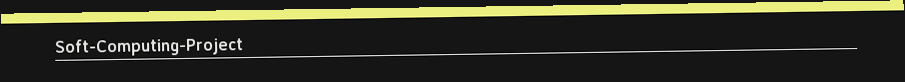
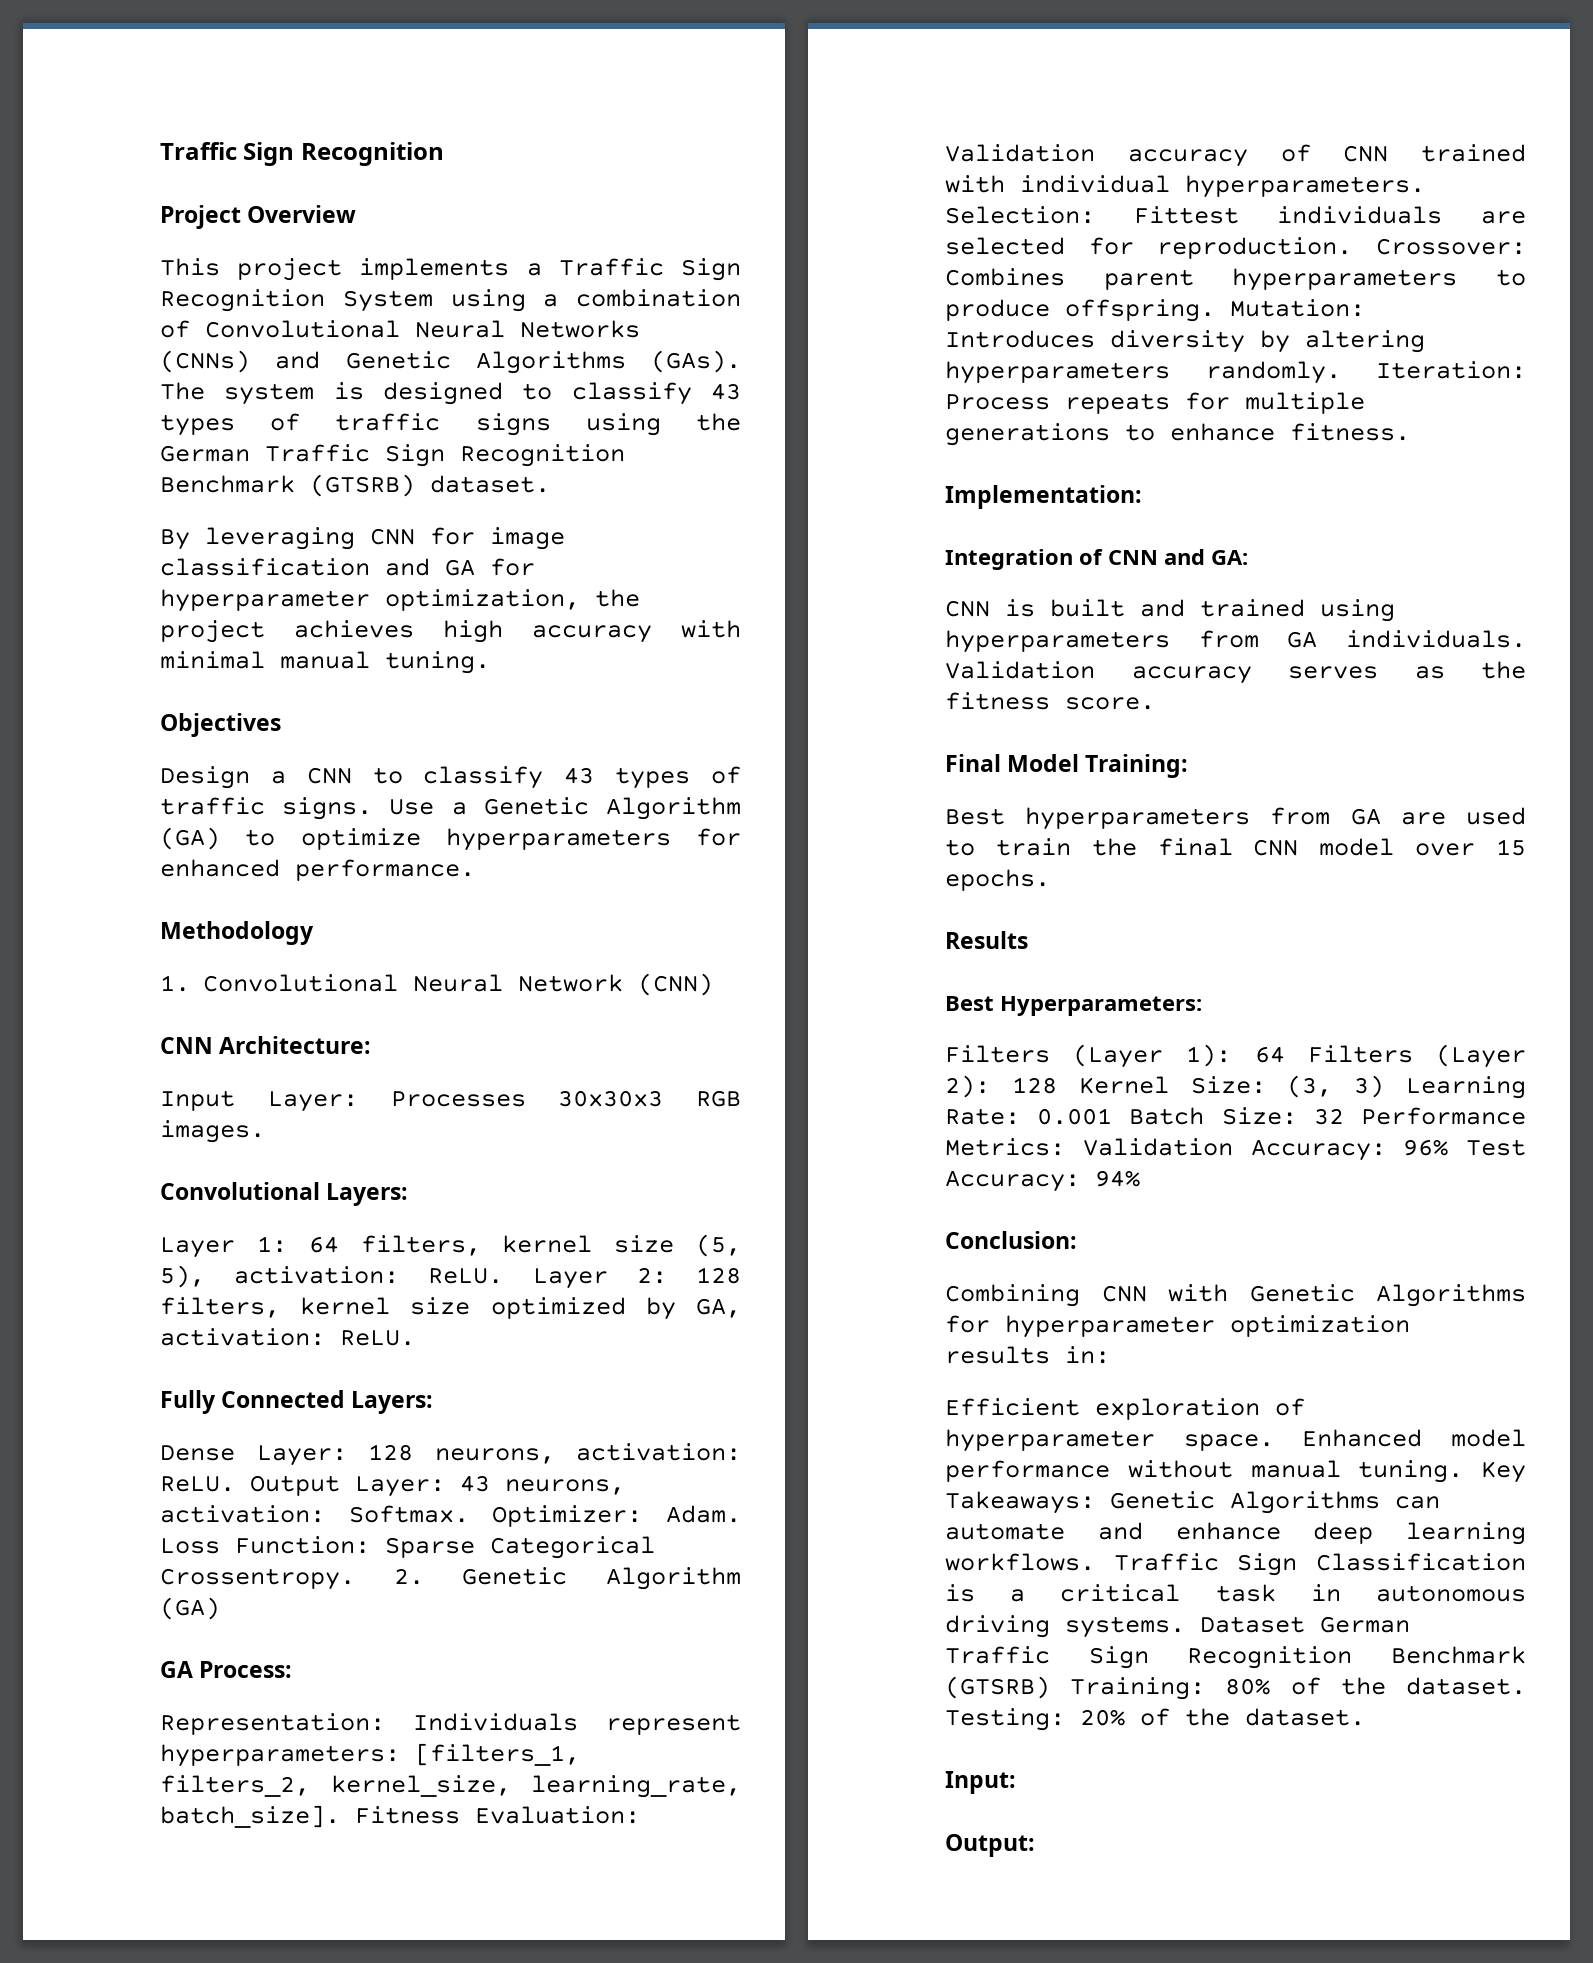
[54,37,244,57] Soft-Computing-Project -> [160,142,444,166] [160,205,357,229] [160,258,741,281] [160,289,741,312] [160,320,640,338] [160,350,741,374] [160,382,741,405] [160,413,741,436] [160,444,625,467] [160,474,550,497] [160,527,565,550] [160,558,535,576] [160,589,640,612] [160,620,741,643] [160,651,490,674] [160,713,281,737] [160,766,741,789] [160,797,741,820] [160,827,741,851] [160,859,475,881] [160,921,314,945] [160,973,714,996] [160,1036,372,1054] [160,1090,741,1112] [160,1120,265,1143] [160,1182,409,1206] [160,1234,741,1258] [160,1265,741,1289] [160,1297,741,1320] [160,1328,415,1346] [160,1390,434,1414] [160,1443,741,1466] [160,1475,625,1497] [160,1505,741,1527] [160,1536,655,1559] [160,1567,741,1590] [160,1597,220,1620] [160,1661,293,1678] [160,1713,741,1735] [160,1743,580,1767] [160,1775,741,1798] [160,1805,640,1828] [945,144,1526,167] [945,175,1425,198] [945,206,1526,224] [945,237,1526,259] [945,268,1526,291] [945,299,1365,322] [945,330,1425,353] [945,361,1526,384] [945,392,1365,414] [945,423,1410,446] [945,485,1142,509] [945,549,1248,570] [945,599,1395,622] [945,630,1526,653] [945,661,1526,684] [945,692,1155,710] [945,754,1189,778] [945,807,1526,830] [945,838,1526,856] [945,869,1050,891] [945,931,1028,949] [945,996,1202,1016] [945,1044,1526,1068] [945,1075,1526,1099] [945,1107,1526,1125] [945,1138,1526,1161] [945,1170,1140,1192] [945,1231,1077,1249] [945,1284,1526,1307] [945,1315,1410,1338] [945,1346,1110,1364] [945,1398,1305,1420] [945,1429,1526,1452] [945,1460,1526,1483] [945,1491,1440,1514] [945,1522,1526,1545] [945,1553,1526,1576] [945,1584,1526,1602] [945,1615,1410,1638] [945,1646,1526,1669] [945,1676,1526,1700] [945,1708,1365,1731] [945,1771,1016,1794] [945,1834,1035,1857] Traffic Sign Recognition // Project Overview // This project implements a Traffic Sign Recognition System using a combination of Convolutional Neural Networks (CNNs) and Genetic Algorithms (GAs). The system is designed to classify 43 types of traffic signs using the German Traffic Sign Recognition Benchmark (GTSRB) dataset. // By leveraging CNN for image classification and GA for hyperparameter optimization, the project achieves high accuracy with minimal manual tuning. // Objectives // Design a CNN to classify 43 types of traffic signs. Use a Genetic Algorithm (GA) to optimize hyperparameters for enhanced performance. // Methodology // 1. Convolutional Neural Network (CNN) // CNN Architecture: // Input Layer: Processes 30x30x3 RGB images. // Convolutional Layers: // Layer 1: 64 filters, kernel size (5, 5), activation: ReLU. Layer 2: 128 filters, kernel size optimized by GA, activation: ReLU. // Fully Connected Layers: // Dense Layer: 128 neurons, activation: ReLU. Output Layer: 43 neurons, activation: Softmax. Optimizer: Adam. Loss Function: Sparse Categorical Crossentropy. 2. Genetic Algorithm (GA) // GA Process: // Representation: Individuals represent hyperparameters: [filters_1, filters_2, kernel_size, learning_rate, batch_size]. Fitness Evaluation: Validation accuracy of CNN trained with individual hyperparameters. Selection: Fittest individuals are selected for reproduction. Crossover: Combines parent hyperparameters to produce offspring. Mutation: Introduces diversity by altering hyperparameters randomly. Iteration: Process repeats for multiple generations to enhance fitness. // Implementation: // Integration of CNN and GA: // CNN is built and trained using hyperparameters from GA individuals. Validation accuracy serves as the fitness score. // Final Model Training: // Best hyperparameters from GA are used to train the final CNN model over 15 epochs. // Results // Best Hyperparameters: // Filters (Layer 1): 64 Filters (Layer 2): 128 Kernel Size: (3, 3) Learning Rate: 0.001 Batch Size: 32 Performance Metrics: Validation Accuracy: 96% Test Accuracy: 94% // Conclusion: // Combining CNN with Genetic Algorithms for hyperparameter optimization results in: // Efficient exploration of hyperparameter space. Enhanced model performance without manual tuning. Key Takeaways: Genetic Algorithms can automate and enhance deep learning workflows. Traffic Sign Classification is a critical task in autonomous driving systems. Dataset German Traffic Sign Recognition Benchmark (GTSRB) Training: 80% of the dataset. Testing: 20% of the dataset. // Input: // Output:

